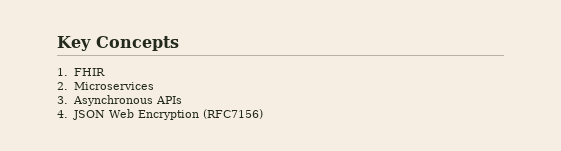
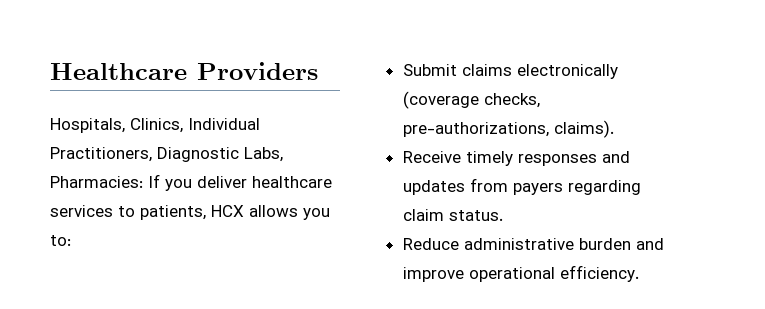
[57,36,179,51] [57,68,105,76] [57,82,154,90] [57,95,182,106] [57,109,263,120] Key Concepts // 1. FHIR // 2. Microservices // 3. Asynchronous APIs // 4. JSON Web Encryption (RFC7156) -> [50,62,318,80] [50,118,260,133] [50,147,283,162] [50,174,332,191] [50,205,330,220] [50,235,71,246] [402,64,618,79] [402,91,540,109] [402,120,614,138] [402,151,630,166] [402,178,641,195] [402,209,503,221] [402,238,664,250] [402,265,639,282] Healthcare Providers // Hospitals, Clinics, Individual Practitioners, Diagnostic Labs, Pharmacies: If you deliver healthcare services to patients, HCX allows you to: // Submit claims electronically (coverage checks, pre-authorizations, claims). // Receive timely responses and updates from payers regarding claim status. // Reduce administrative burden and improve operational efficiency.

